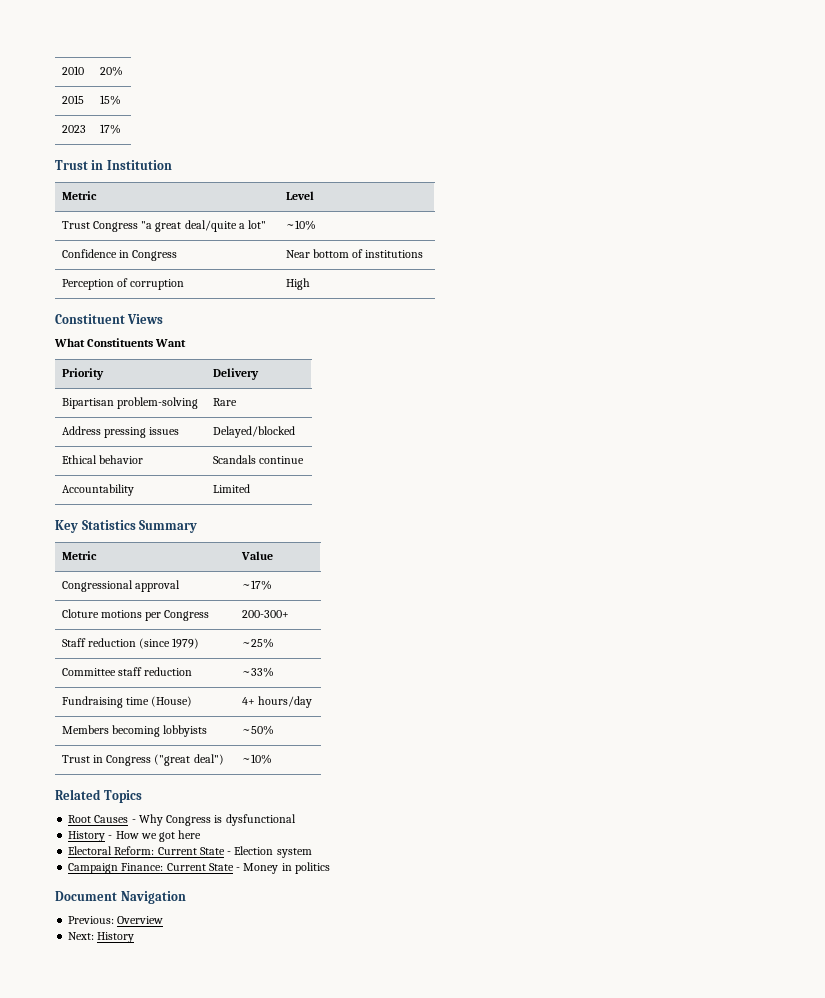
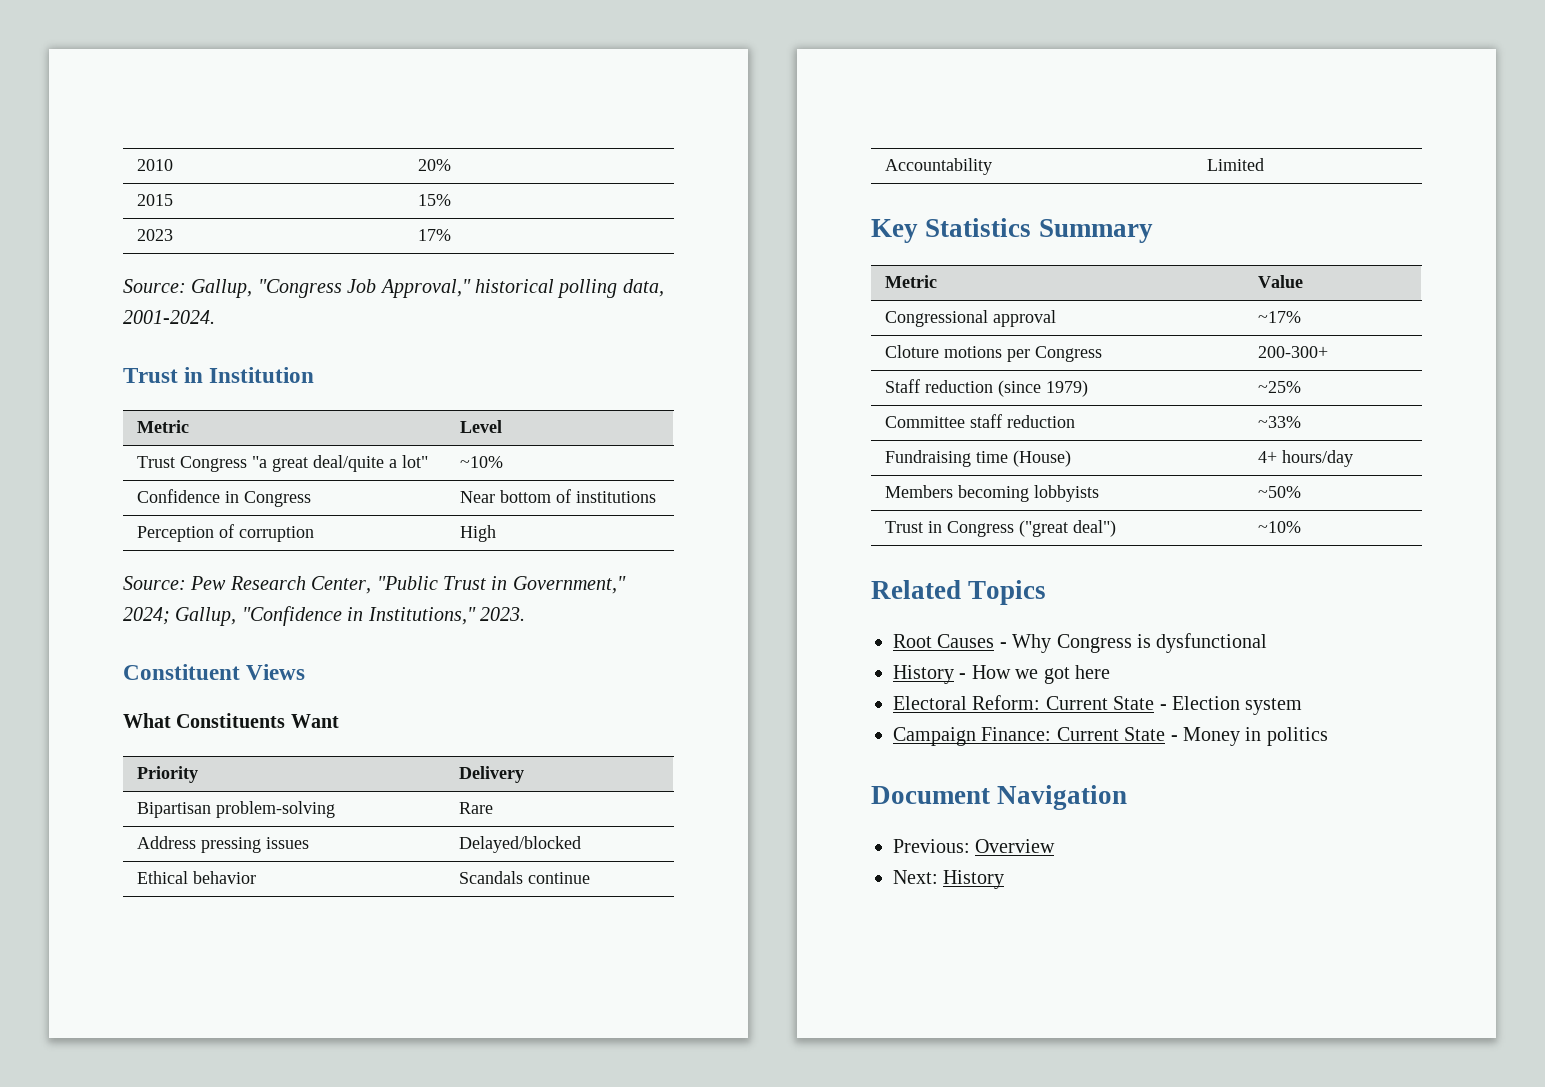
(121, 129) none -> [123,279,664,298] [123,310,215,324] // Source: Gallup, "Congress Job Approval," historical polling data, 2001-2024.
(310, 284) none -> [123,576,626,594] [123,606,525,626] // Source: Pew Research Center, "Public Trust in Government," 2024; Gallup, "Confidence in Institutions," 2023.

